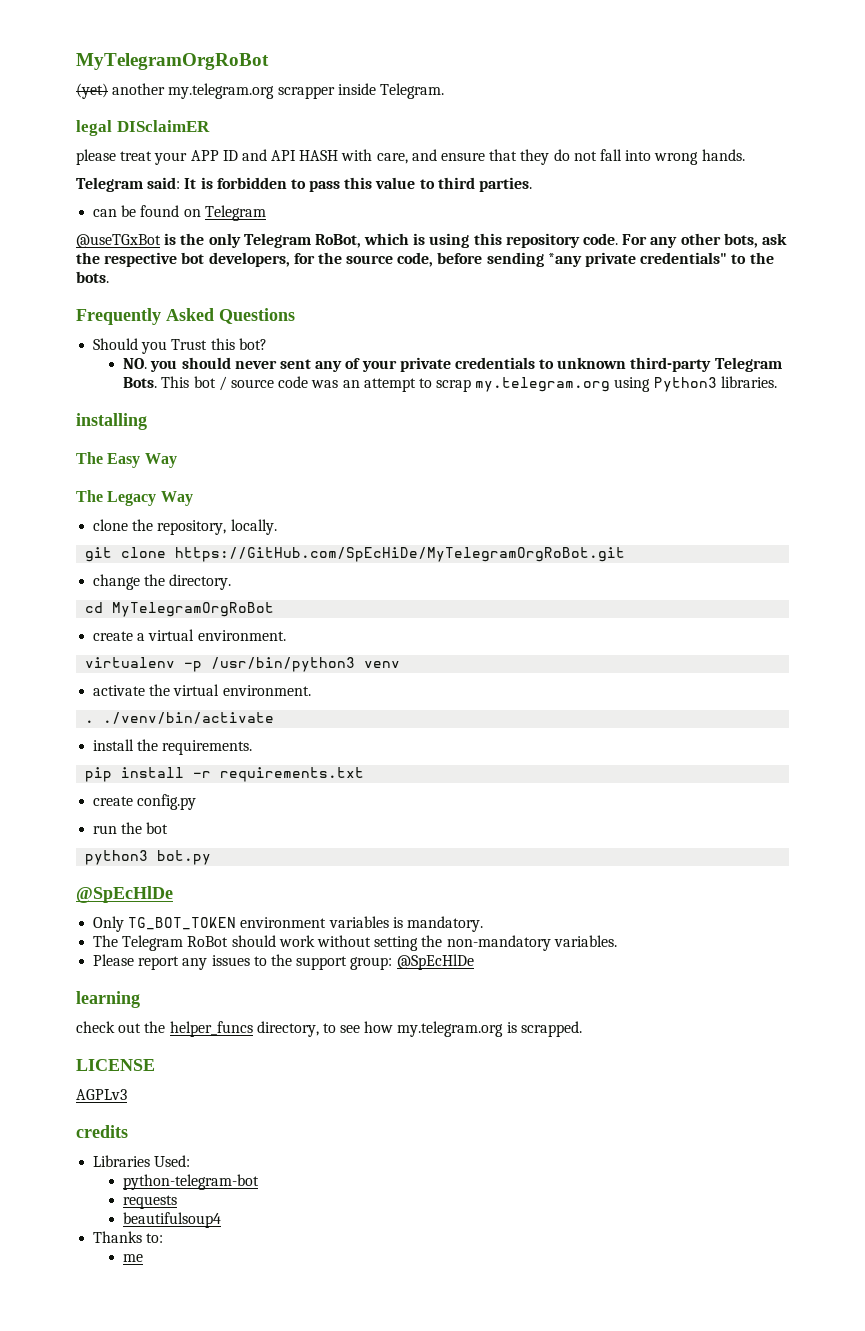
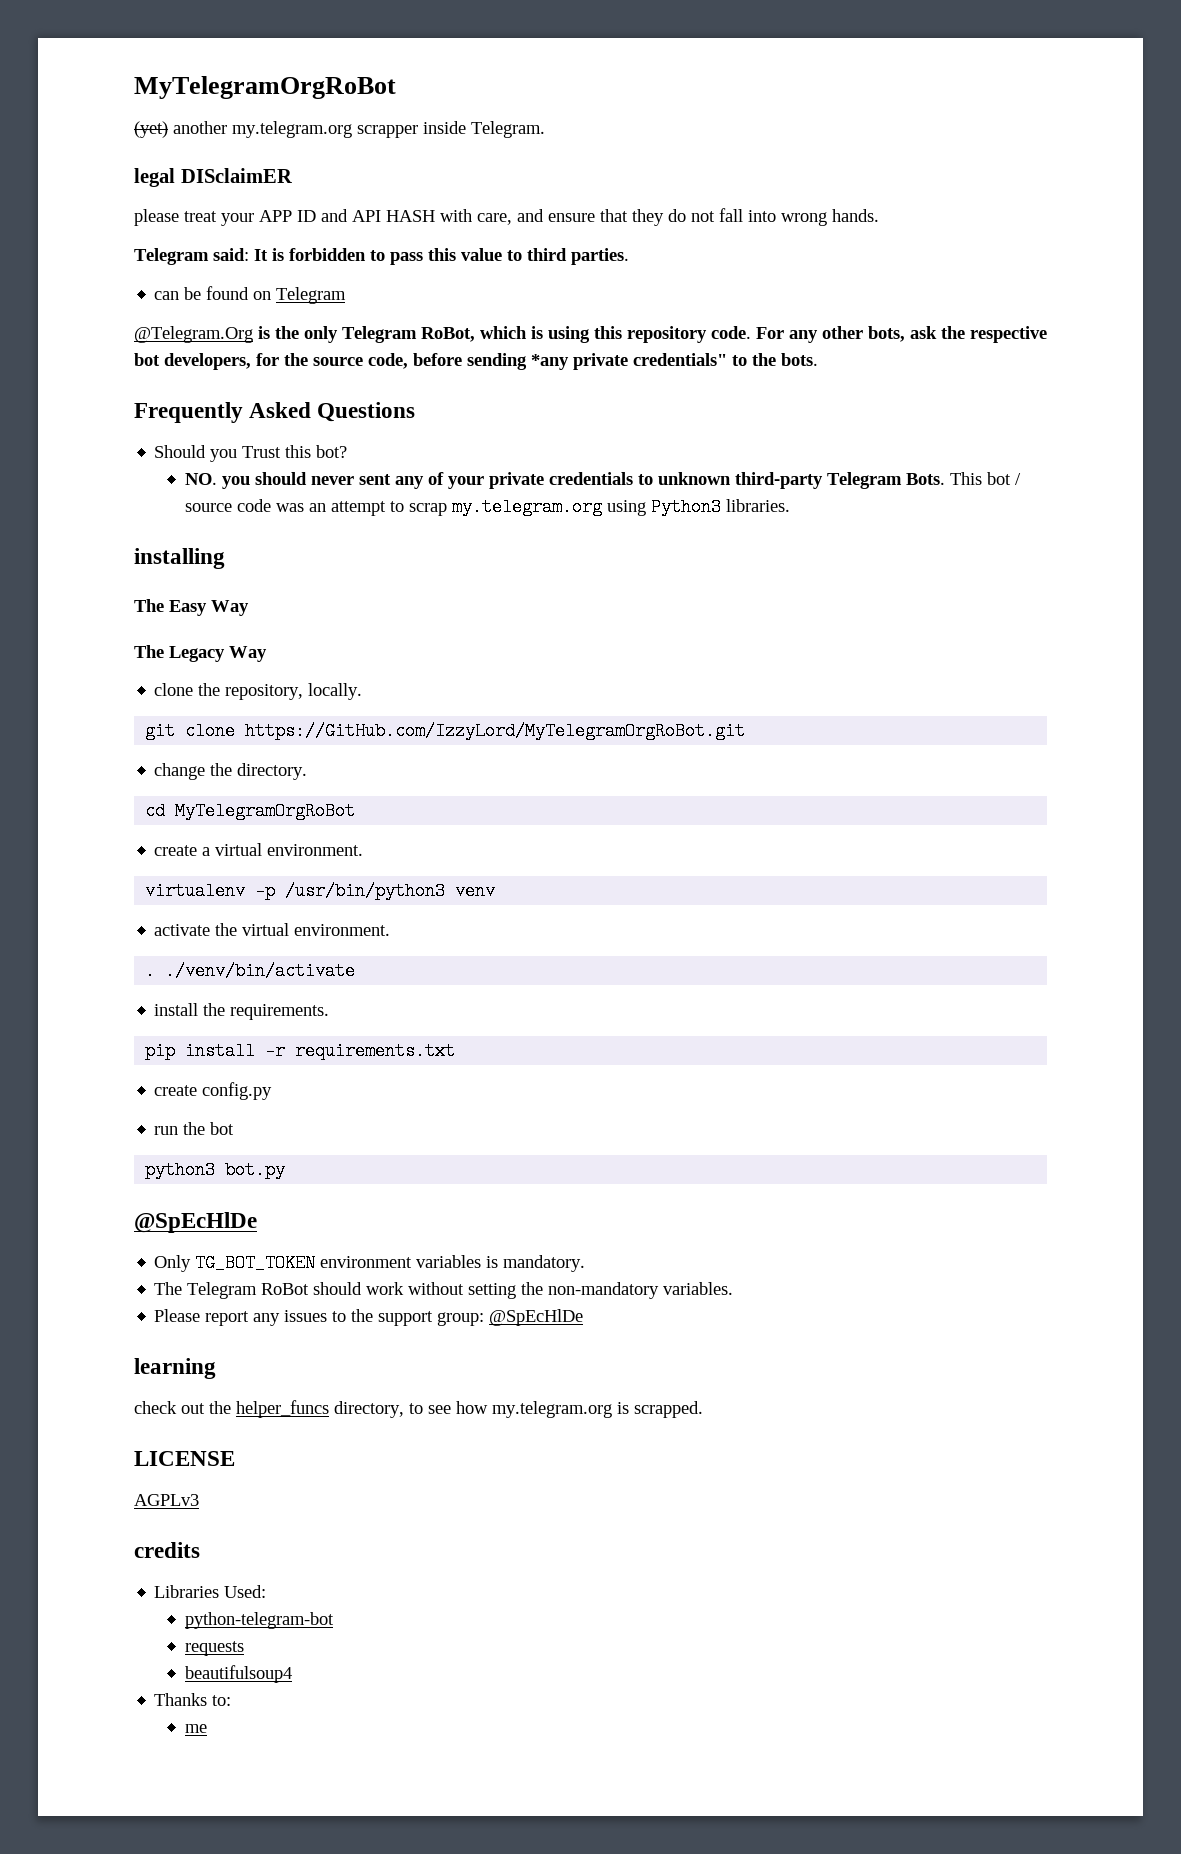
[76,234,161,248] @useTGxBot -> [134,326,253,343] @Telegram.Org
[175,547,626,562] https://GitHub.com/SpEcHiDe/MyTelegramOrgRoBot.git -> [245,722,746,740] https://GitHub.com/IzzyLord/MyTelegramOrgRoBot.git

